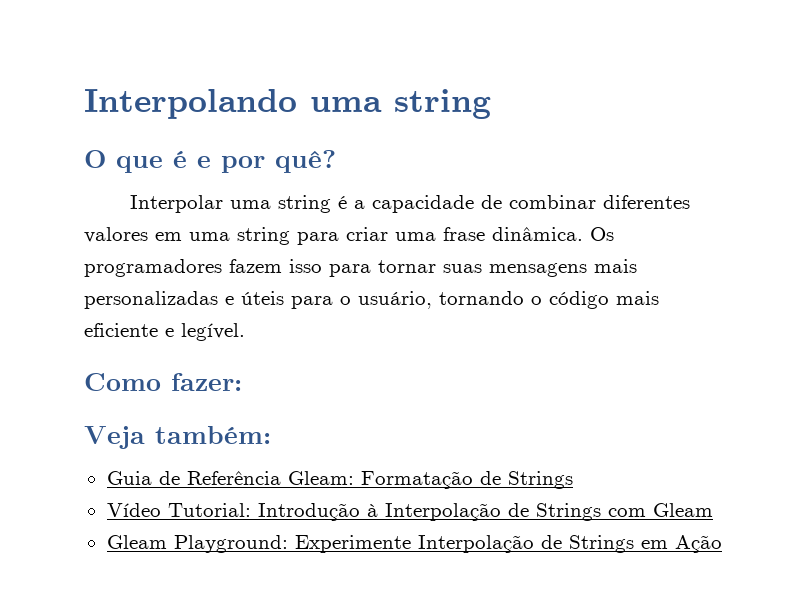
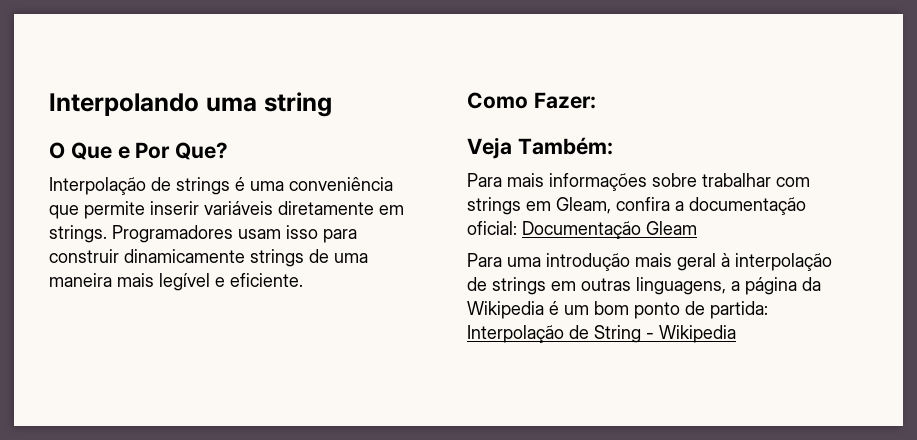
[116,150,336,173] [129,195,690,213] [84,227,614,245] [84,259,637,277] [84,291,659,309] [84,323,245,341] que é e por quê? // Interpolar uma string é a capacidade de combinar diferentes valores em uma string para criar uma frase dinâmica. Os programadores fazem isso para tornar suas mensagens mais personalizadas e úteis para o usuário, tornando o código mais eficiente e legível. -> [70,142,229,160] [49,177,393,195] [49,201,404,219] [49,225,357,243] [49,249,368,267] [49,273,303,291] Que e Por Que? // Interpolação de strings é uma conveniência que permite inserir variáveis diretamente em strings. Programadores usam isso para construir dinamicamente strings de uma maneira mais legível e eficiente.
[171,373,242,391] fazer: -> [533,92,596,109] Fazer:
[155,426,271,444] [106,471,573,489] [106,503,713,521] [106,535,722,553] também: // Guia de Referência Gleam: Formatação de Strings // Vídeo Tutorial: Introdução à Interpolação de Strings com Gleam // Gleam Playground: Experimente Interpolação de Strings em Ação -> [517,137,613,155] [467,173,810,191] [467,197,806,215] [467,221,697,239] [467,253,832,271] [467,277,821,295] [467,301,768,319] [467,325,736,343] Também: // Para mais informações sobre trabalhar com strings em Gleam, confira a documentação oficial: Documentação Gleam // Para uma introdução mais geral à interpolação de strings em outras linguagens, a página da Wikipedia é um bom ponto de partida: Interpolação de String - Wikipedia

